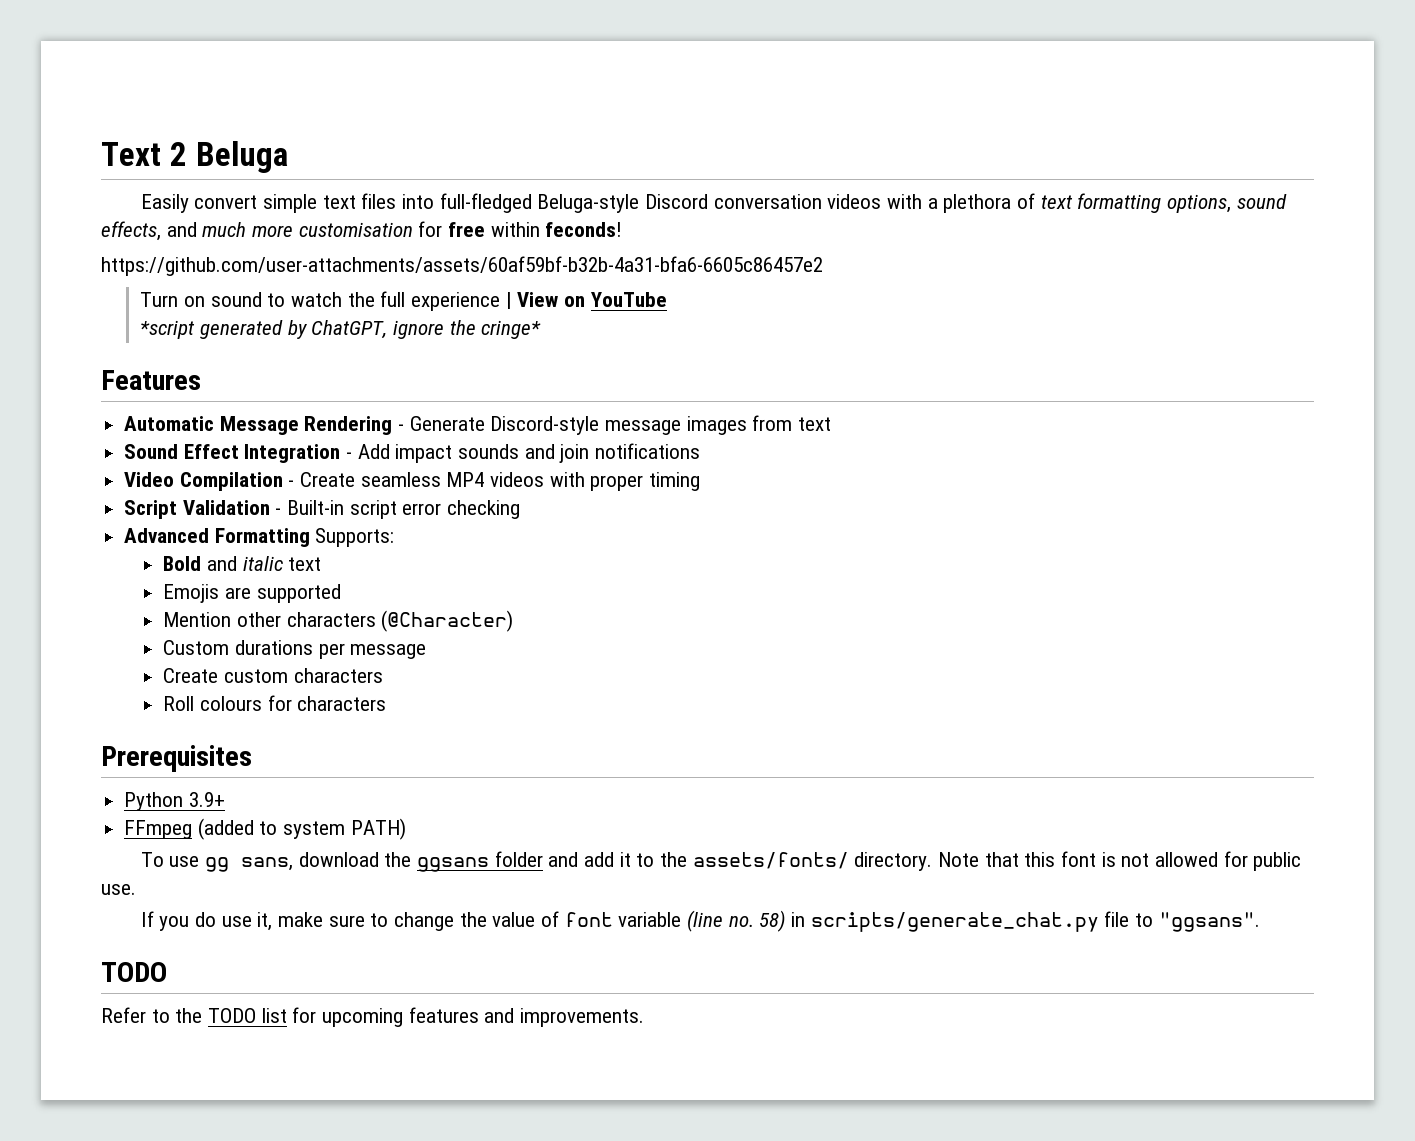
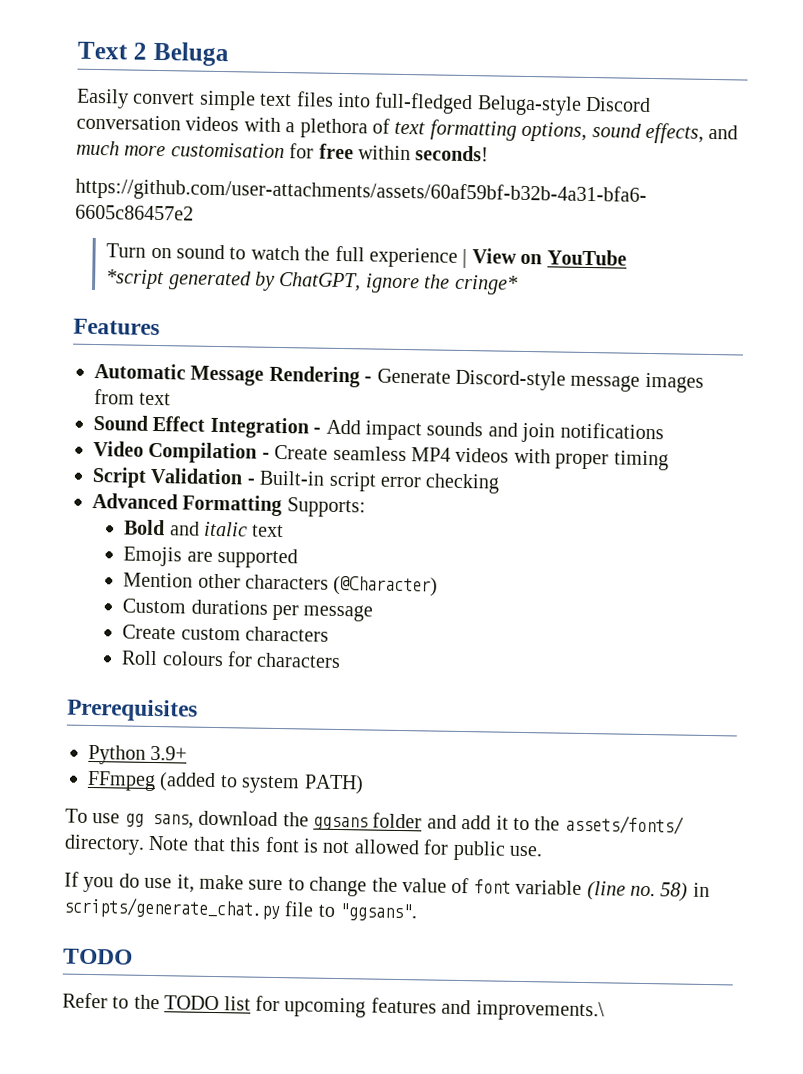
[545,222,623,237] feconds! -> [415,145,490,162] seconds!
[520,1008,645,1027] improvements. -> [475,1000,605,1022] improvements.\

